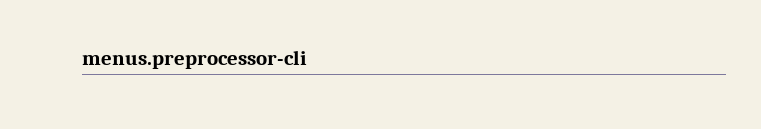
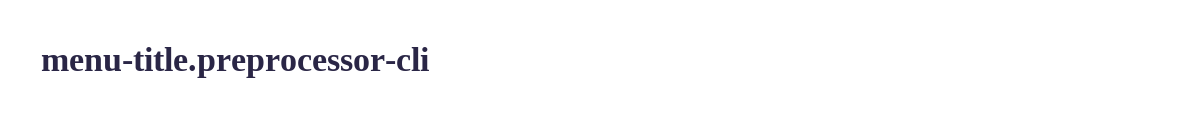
[82,50,307,69] menus.preprocessor-cli -> [41,47,429,78] menu-title.preprocessor-cli

